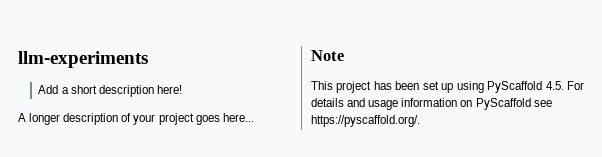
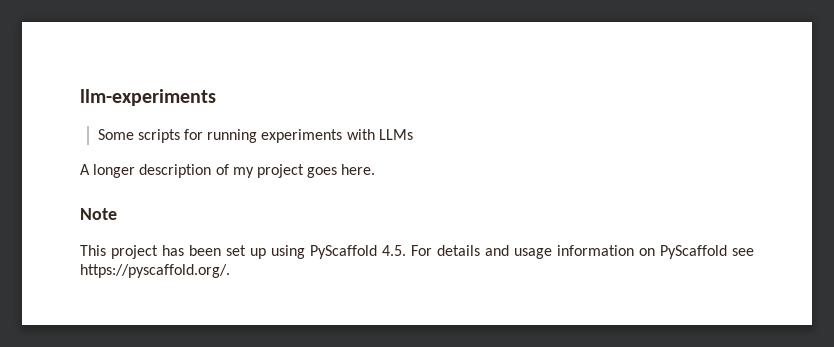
[38,85,182,97] Add a short description here! -> [97,129,413,143] Some scripts for running experiments with LLMs
[133,114,156,125] your -> [232,167,254,178] my
[222,113,254,122] here... -> [341,164,376,175] here.

